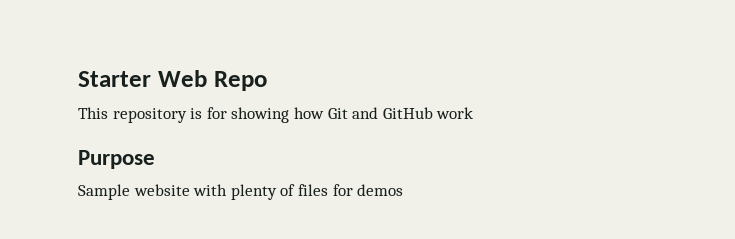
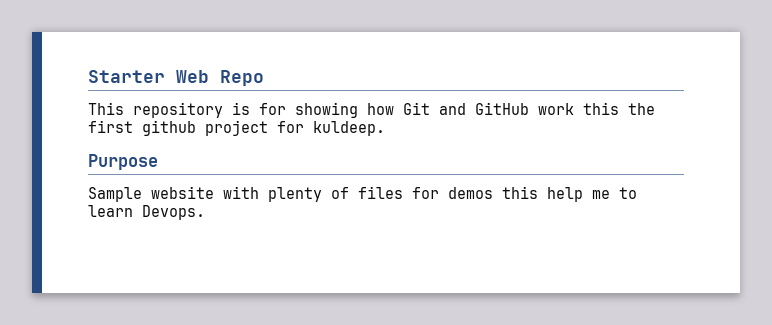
(474, 113) none -> [583,102,655,115] [88,120,385,136] this the first github project for kuldeep.
(404, 190) none -> [502,186,637,202] [88,205,205,220] this help me to learn Devops.

